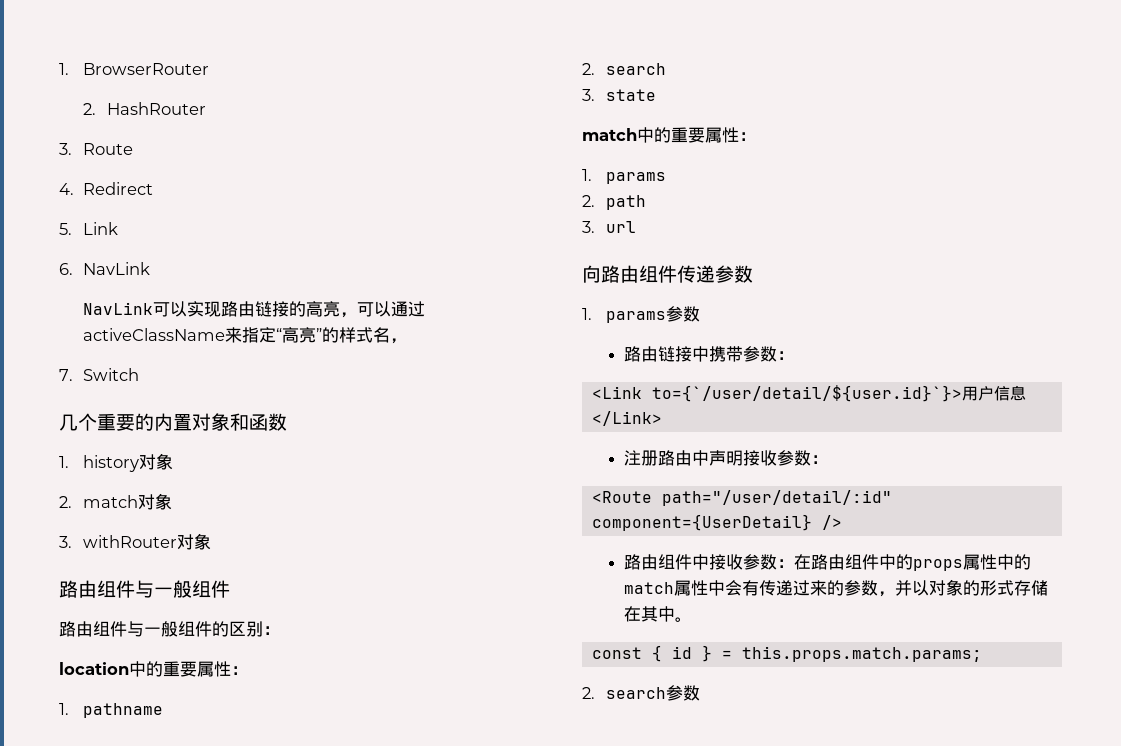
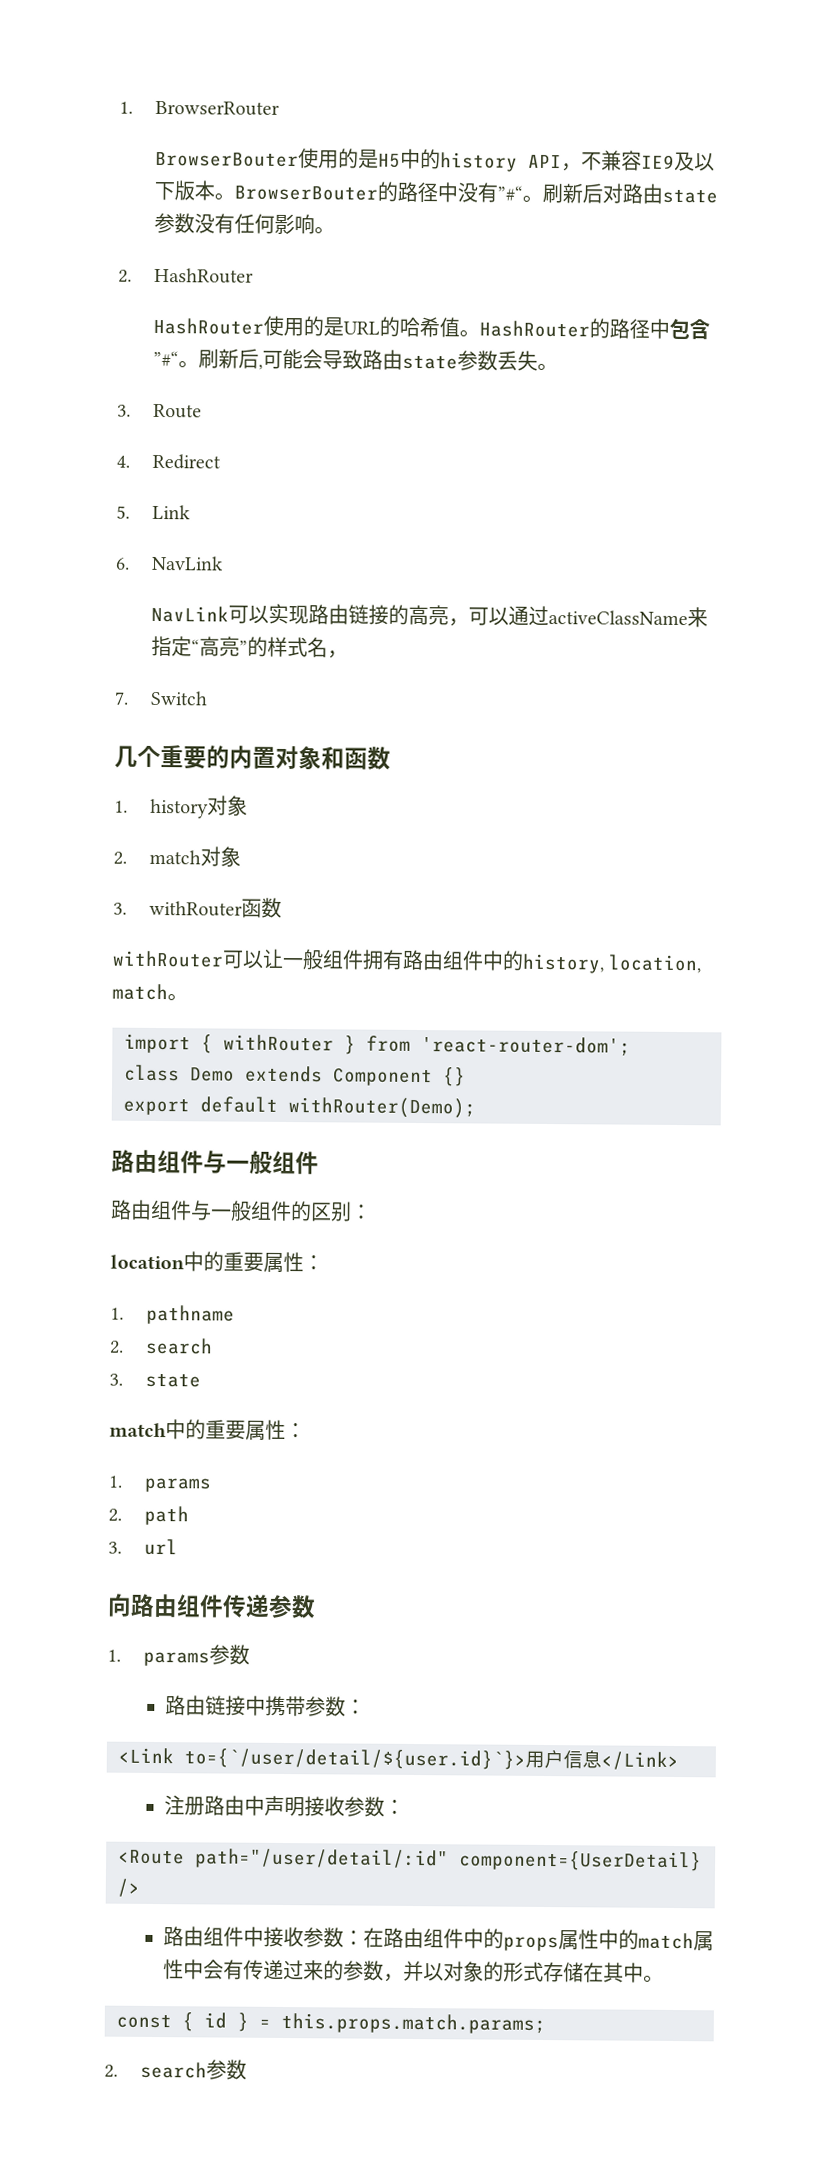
[82,102,206,115] 2. HashRouter -> [155,148,716,172] [154,180,719,204] [154,212,336,235] [118,267,255,284] [153,315,711,340] [153,348,559,372] BrowserBouter使用的是H5中的history API，不兼容IE9及以下版本。BrowserBouter的路径中没有”#“。刷新后对路由state参数没有任何影响。 // 2. HashRouter // HashRouter使用的是URL的哈希值。HashRouter的路径中包含”#“。刷新后,可能会导致路由state参数丢失。
[176,533,211,550] 对象 -> [241,897,283,918] [112,948,703,974] [112,983,188,1002] [124,1033,631,1056] [124,1064,466,1087] [123,1096,476,1119] 函数 // withRouter可以让一般组件拥有路由组件中的history, location, match。 // import { withRouter } from 'react-router-dom'; // class Demo extends Component {} // export default withRouter(Demo);

